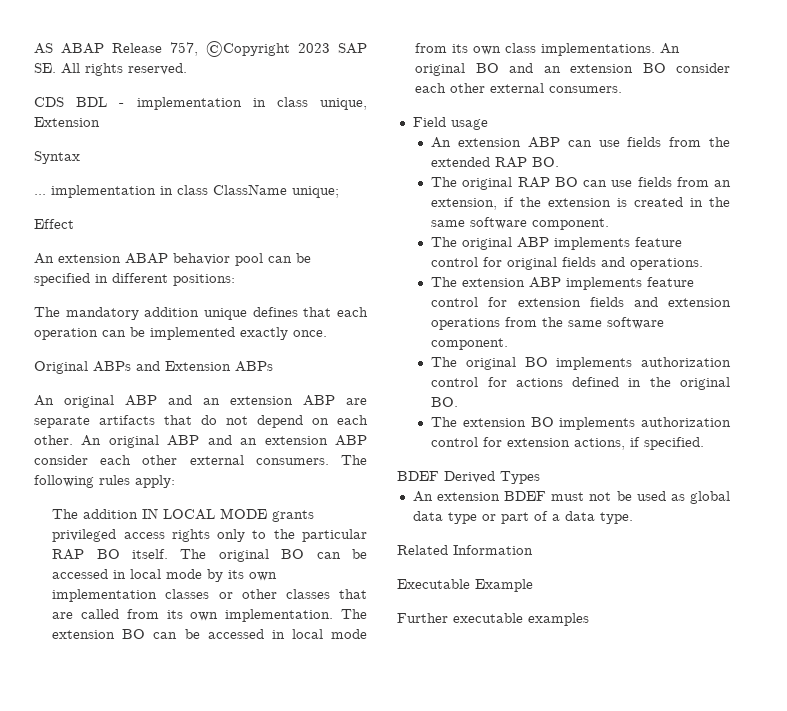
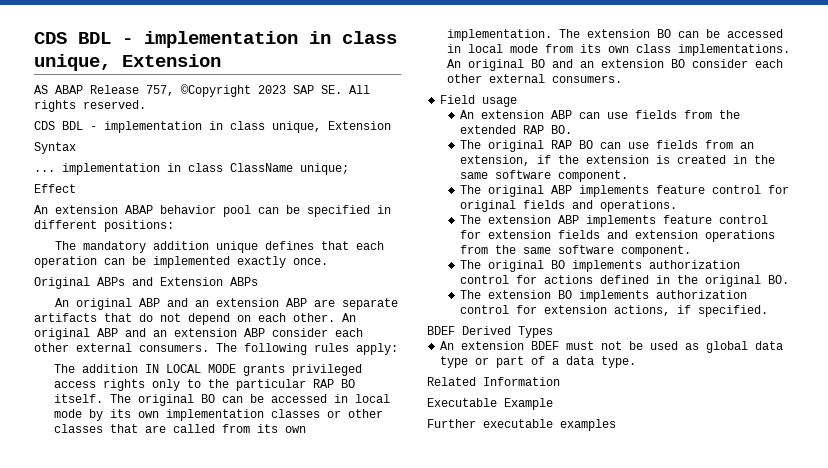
(34, 48) none -> [34,31,397,48] [34,54,221,71] CDS BDL - implementation in class unique, Extension //

